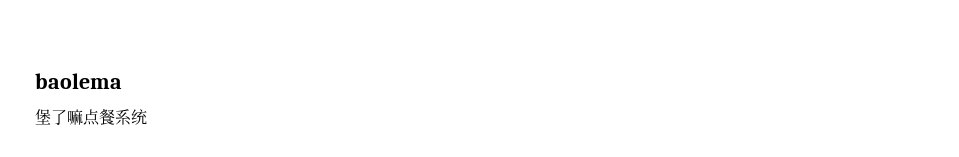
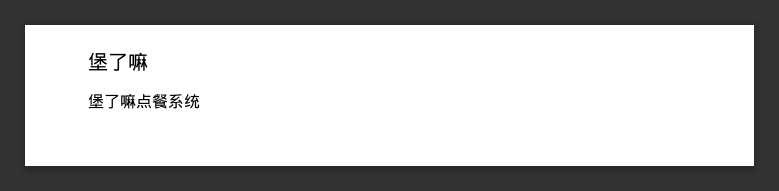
[35,73,122,89] baolema -> [88,52,148,71] 堡了嘛

